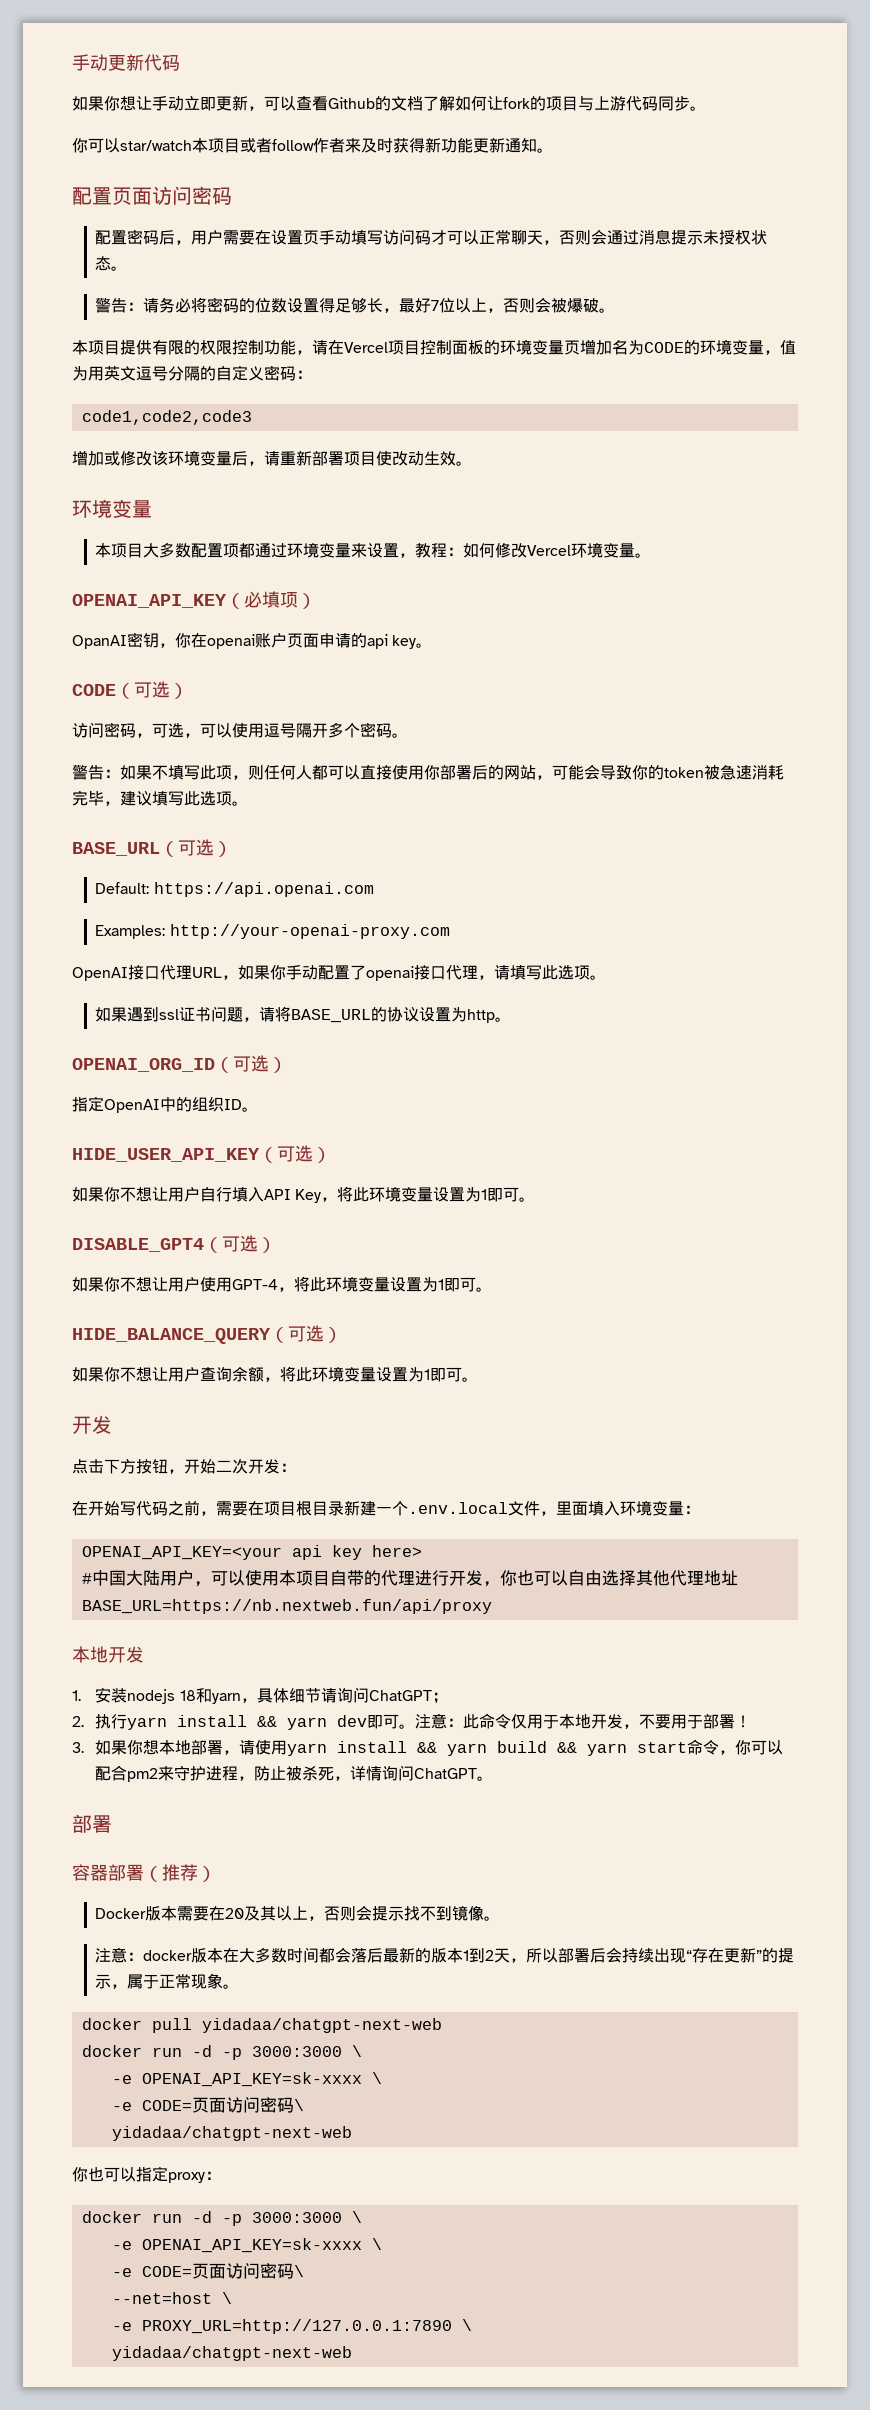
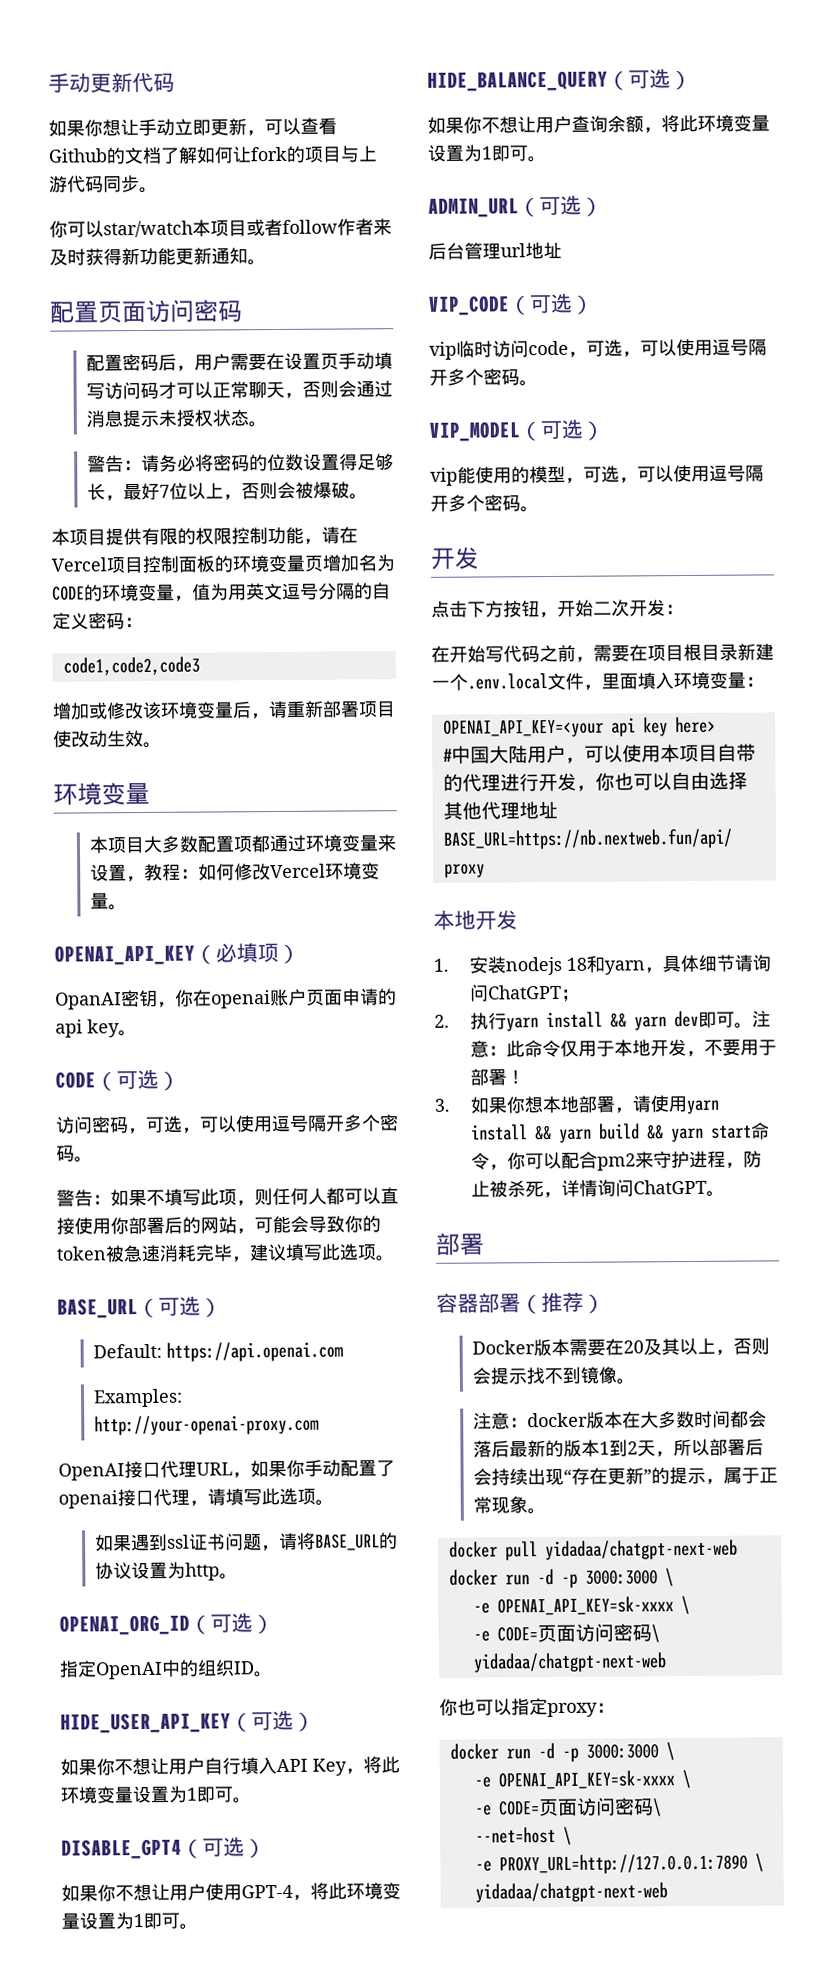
(478, 1379) none -> [428,195,603,218] [428,241,562,260] [428,293,594,316] [429,338,767,360] [429,368,538,387] [429,419,605,442] [430,464,764,486] [430,494,539,513] // ADMIN_URL（可选） // 后台管理url地址 // VIP_CODE（可选） // vip临时访问code，可选，可以使用逗号隔开多个密码。 // VIP_MODEL（可选） // vip能使用的模型，可选，可以使用逗号隔开多个密码。

